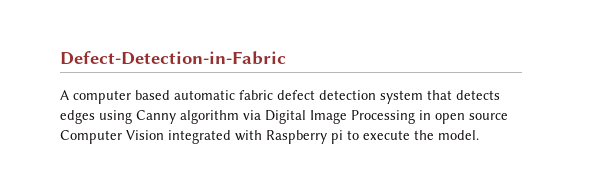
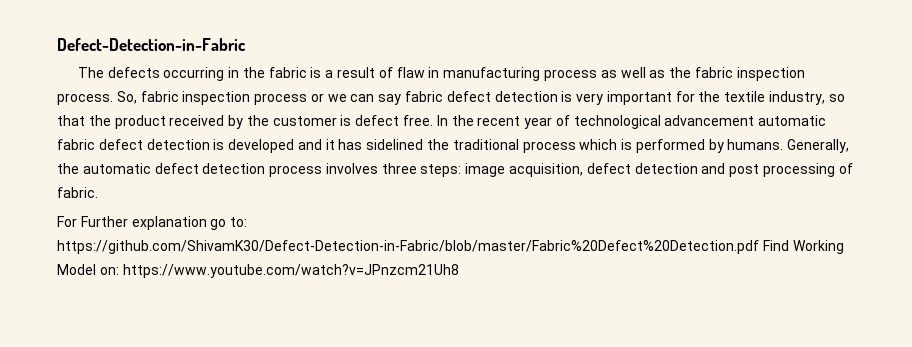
[60,90,500,104] [60,110,508,124] [60,130,479,144] A computer based automatic fabric defect detection system that detects edges using Canny algorithm via Digital Image Processing in open source Computer Vision integrated with Raspberry pi to execute the model. -> [77,67,805,81] [57,91,845,105] [57,115,827,129] [57,139,850,153] [57,163,853,177] [57,187,98,198] [57,216,248,230] [57,240,844,254] [57,264,459,278] The defects occurring in the fabric is a result of flaw in manufacturing process as well as the fabric inspection process. So, fabric inspection process or we can say fabric defect detection is very important for the textile industry, so that the product received by the customer is defect free. In the recent year of technological advancement automatic fabric defect detection is developed and it has sidelined the traditional process which is performed by humans. Generally, the automatic defect detection process involves three steps: image acquisition, defect detection and post processing of fabric. // For Further explanation go to: https://github.com/ShivamK30/Defect-Detection-in-Fabric/blob/master/Fabric%20Defect%20Detection.pdf Find Working Model on: https://www.youtube.com/watch?v=JPnzcm21Uh8

